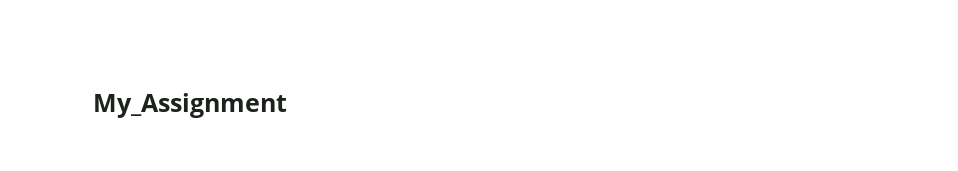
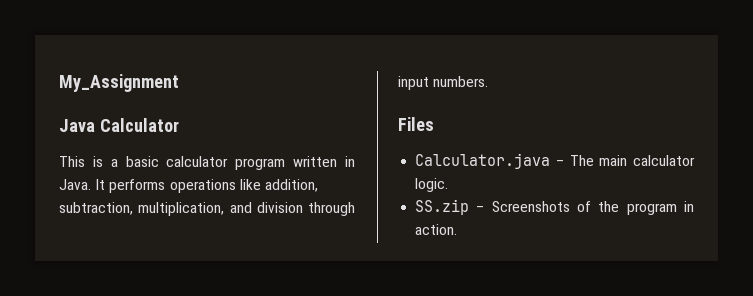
(287, 105) none -> [59,118,179,132] [59,156,355,170] [59,179,318,193] [59,202,355,216] [398,76,489,90] [398,117,434,131] [415,153,695,169] [415,178,449,192] [415,199,694,215] [415,224,458,235] // Java Calculator // This is a basic calculator program written in Java. It performs operations like addition, subtraction, multiplication, and division through input numbers. // Files // Calculator.java – The main calculator logic. // SS.zip – Screenshots of the program in action.

